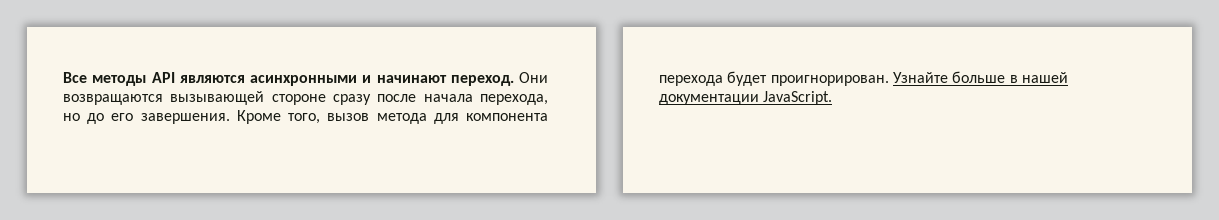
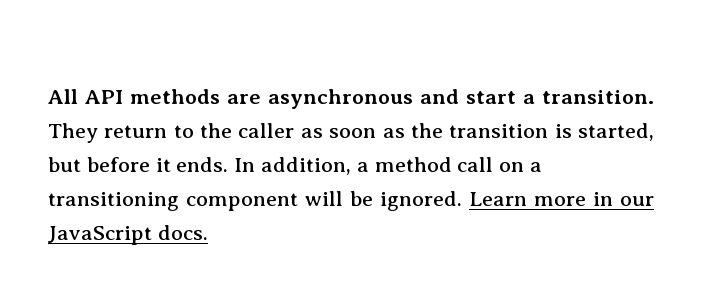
[63,72,548,86] [63,91,548,105] [63,110,548,124] [659,71,1068,86] [659,91,833,105] Все методы API являются асинхронными и начинают переход. Они возвращаются вызывающей стороне сразу после начала перехода, но до его завершения. Кроме того, вызов метода для компонента перехода будет проигнорирован. Узнайте больше в нашей документации JavaScript. -> [48,89,654,109] [48,123,655,143] [48,157,543,175] [48,191,654,211] [48,225,208,245] All API methods are asynchronous and start a transition. They return to the caller as soon as the transition is started, but before it ends. In addition, a method call on a transitioning component will be ignored. Learn more in our JavaScript docs.

